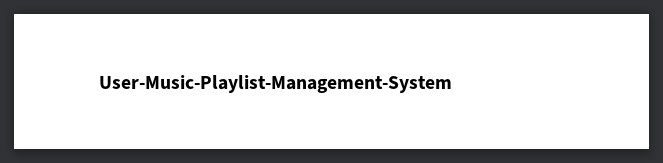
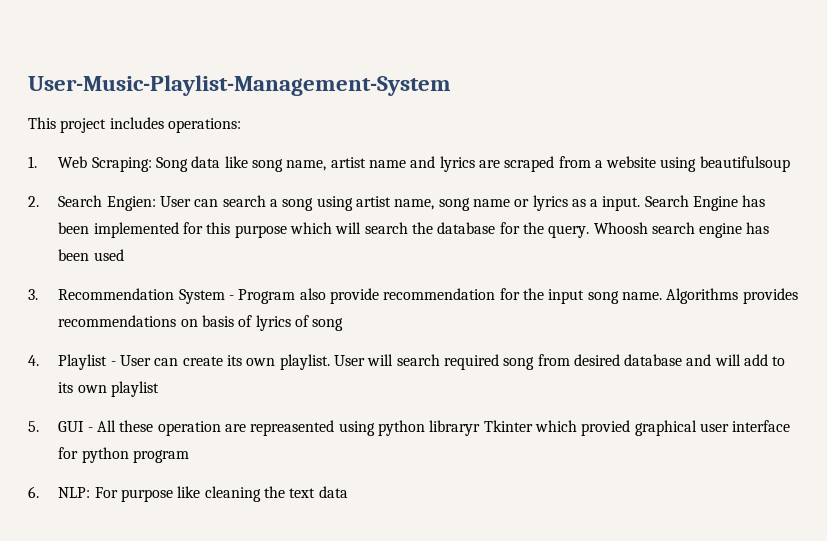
(452, 84) none -> [28,117,241,133] [28,156,790,172] [28,195,766,211] [58,222,770,238] [58,249,124,261] [28,288,798,304] [58,315,344,331] [28,354,786,370] [58,381,159,397] [28,420,791,436] [58,447,189,463] [28,486,348,502] // This project includes operations: // 1. Web Scraping: Song data like song name, artist name and lyrics are scraped from a website using beautifulsoup // 2. Search Engien: User can search a song using artist name, song name or lyrics as a input. Search Engine has been implemented for this purpose which will search the database for the query. Whoosh search engine has been used // 3. Recommendation System - Program also provide recommendation for the input song name. Algorithms provides recommendations on basis of lyrics of song // 4. Playlist - User can create its own playlist. User will search required song from desired database and will add to its own playlist // 5. GUI - All these operation are repreasented using python libraryr Tkinter which provied graphical user interface for python program // 6. NLP: For purpose like cleaning the text data

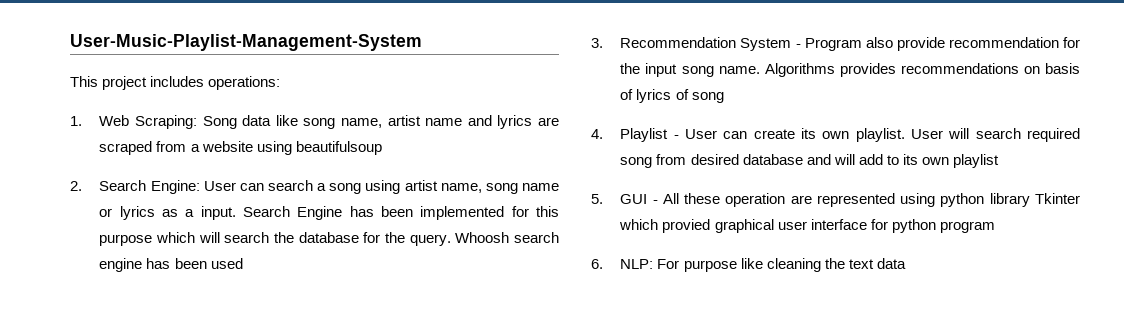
[106,196,156,211] Engien: -> [150,180,200,194] Engine:
[250,420,335,436] repreasented -> [816,193,895,207] represented
[429,420,481,436] libraryr -> [989,193,1030,207] library

